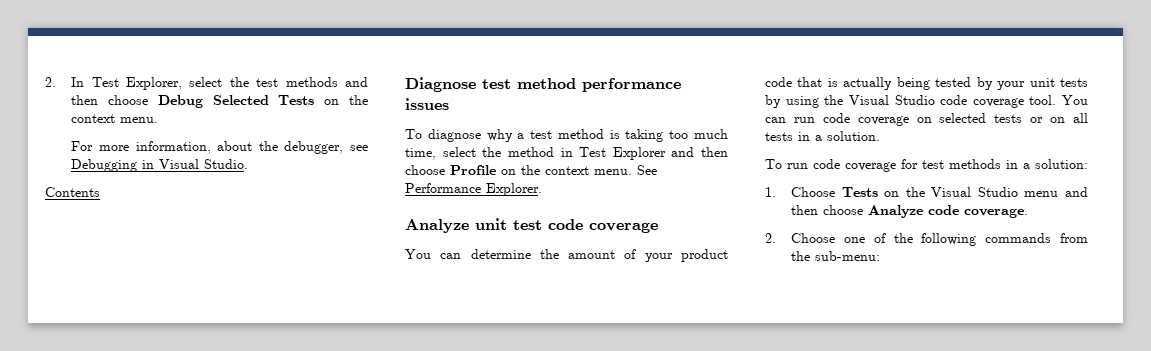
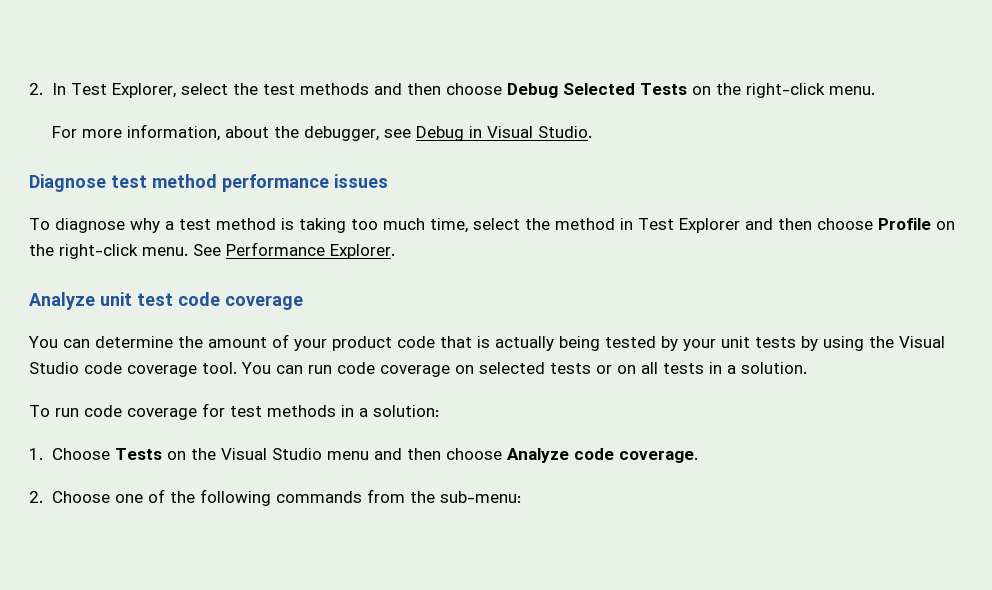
[71,114,116,123] context -> [745,83,825,98] right-click
[71,159,138,172] Debugging -> [415,126,464,141] Debug
[45,187,100,197] // Contents -> (592, 132) none
[545,166,589,175] context -> [59,244,138,259] right-click

